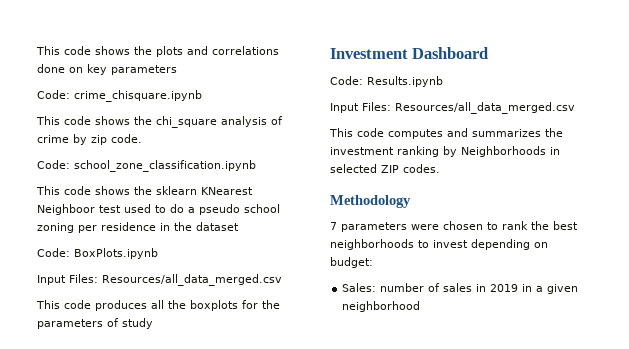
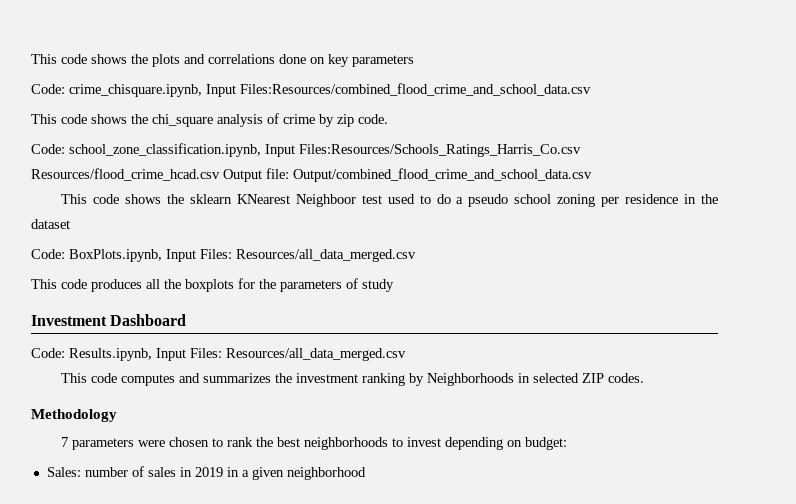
[74,90,202,102] crime_chisquare.ipynb -> [69,83,591,97] crime_chisquare.ipynb, Input Files:Resources/combined_flood_crime_and_school_data.csv
[74,160,256,172] school_zone_classification.ipynb -> [69,143,581,157] [31,168,592,182] school_zone_classification.ipynb, Input Files:Resources/Schools_Ratings_Harris_Co.csv Resources/flood_crime_hcad.csv Output file: Output/combined_flood_crime_and_school_data.csv
[74,248,158,259] BoxPlots.ipynb // -> [69,249,162,262] BoxPlots.ipynb,
[367,76,443,87] Results.ipynb // -> [69,348,152,361] Results.ipynb,

